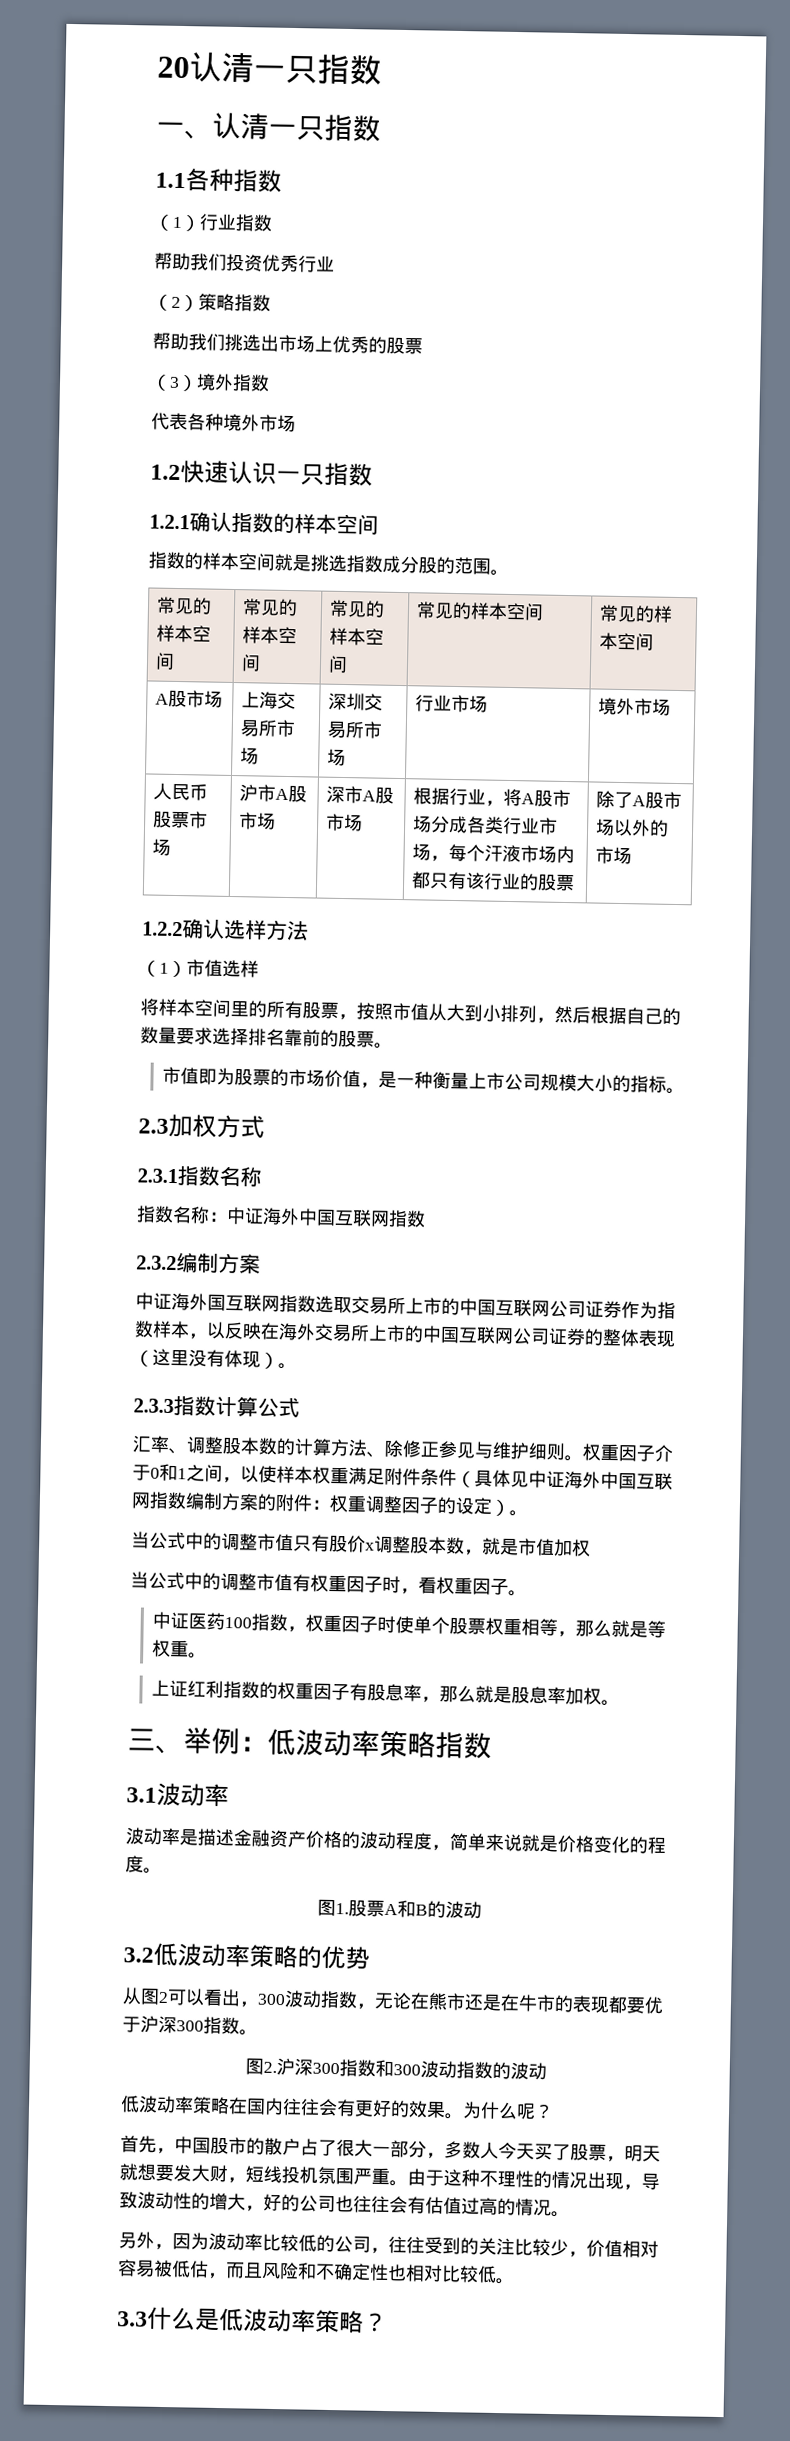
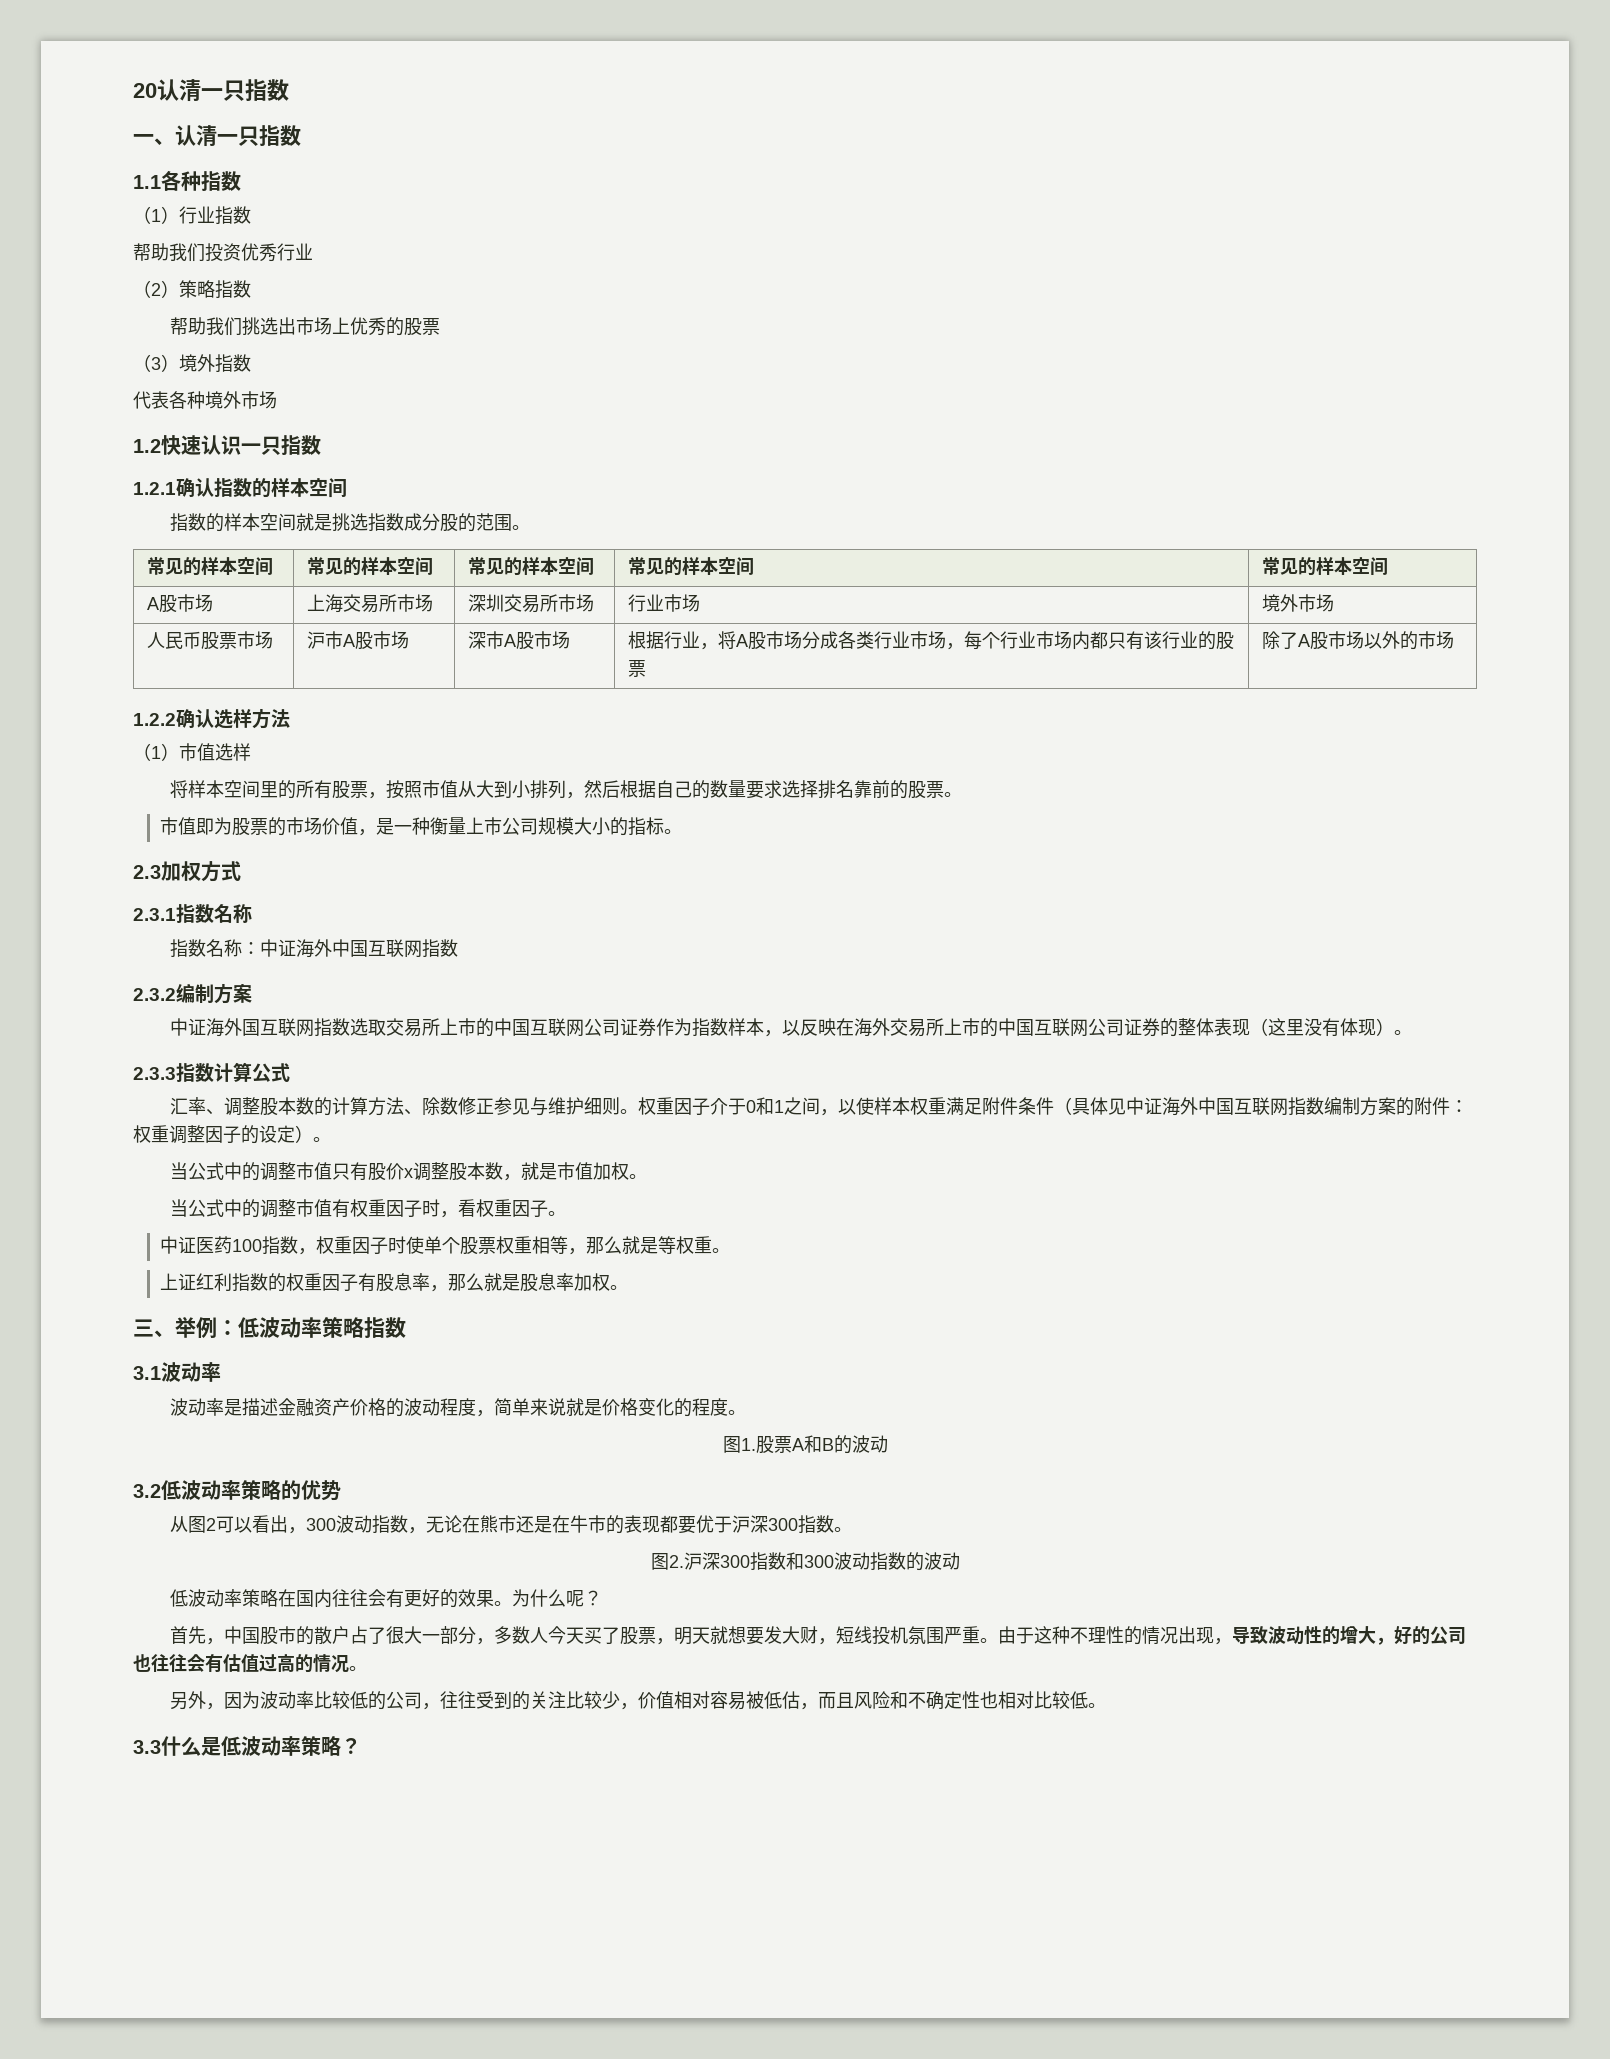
[483,844,521,863] 汗液 -> [999,631,1036,649] 行业
(404, 1448) none -> [439,1097,458,1115] 数
(591, 1548) none -> [628,1174,647,1179] 。

